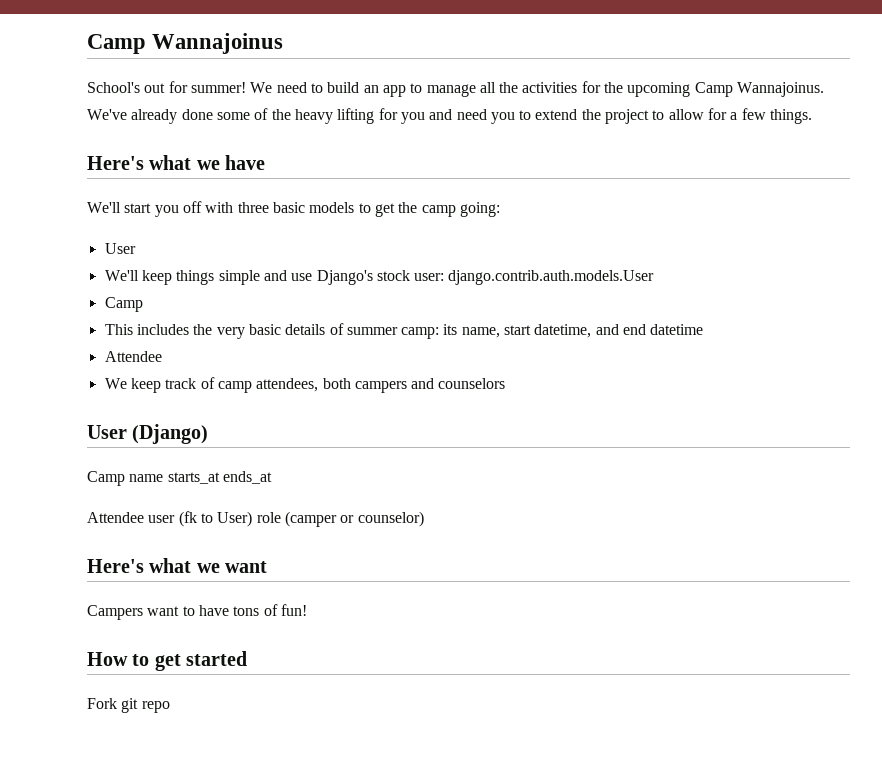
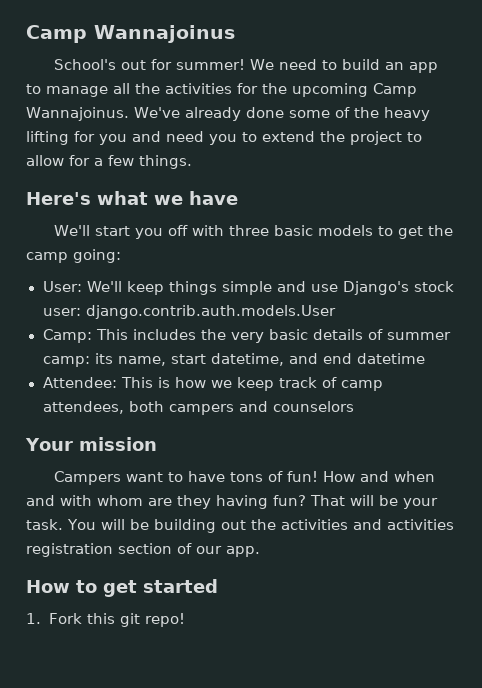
[104,243,136,254] User // -> [42,281,82,292] User:
[104,297,143,312] Camp // -> [42,329,92,343] Camp:
[104,351,162,362] [104,378,127,389] Attendee // We -> [42,377,232,388] Attendee: This is how we
[87,424,209,444] [87,471,272,486] [87,511,424,527] [87,558,268,573] User (Django) // Camp name starts_at ends_at // Attendee user (fk to User) role (camper or counselor) // Here's what we want -> [25,437,157,451] Your mission
(307, 610) none -> [323,471,436,482] [26,495,438,509] [26,519,454,533] [26,543,260,557] How and when and with whom are they having fun? That will be your task. You will be building out the activities and activities registration section of our app.
[87,698,170,713] Fork git repo -> [26,613,185,627] 1. Fork this git repo!

